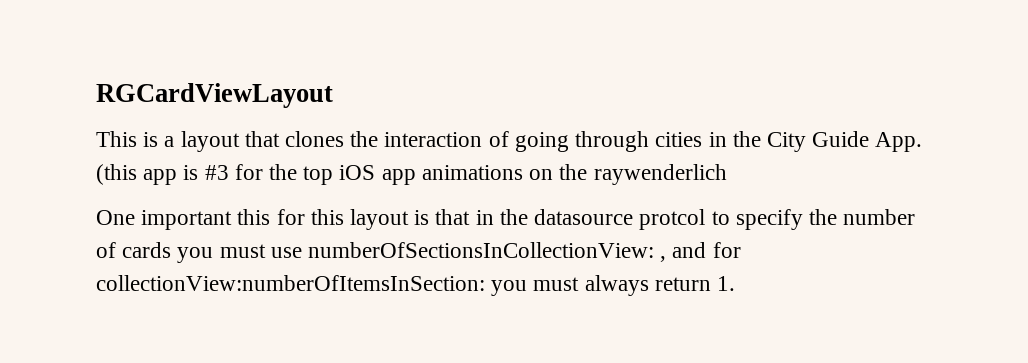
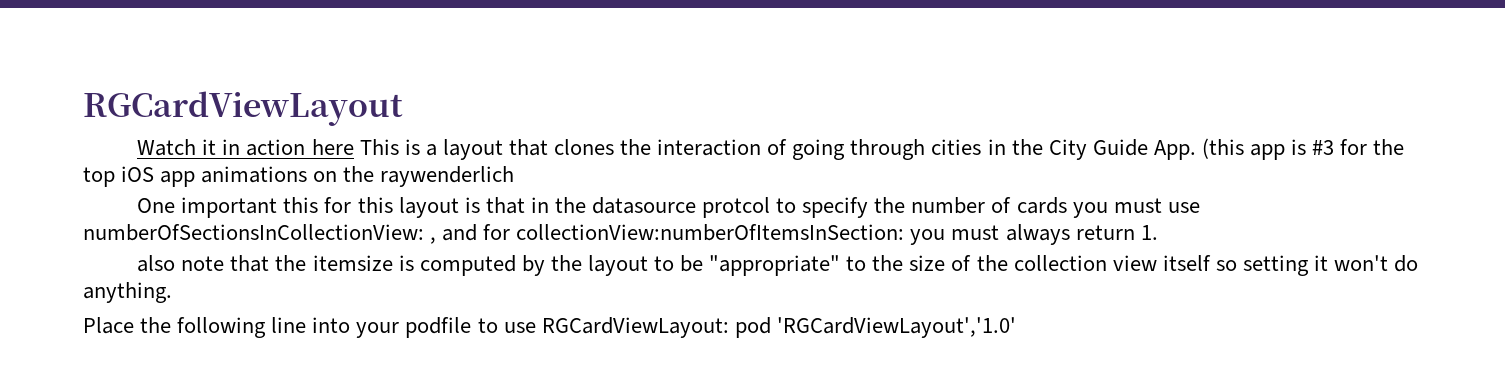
(333, 95) none -> [137,139,354,156] Watch it in action here
(736, 283) none -> [137,255,1419,276] [83,282,172,303] [83,317,1016,338] // also note that the itemsize is computed by the layout to be "appropriate" to the size of the collection view itself so setting it won't do anything. // Place the following line into your podfile to use RGCardViewLayout: pod 'RGCardViewLayout','1.0'

